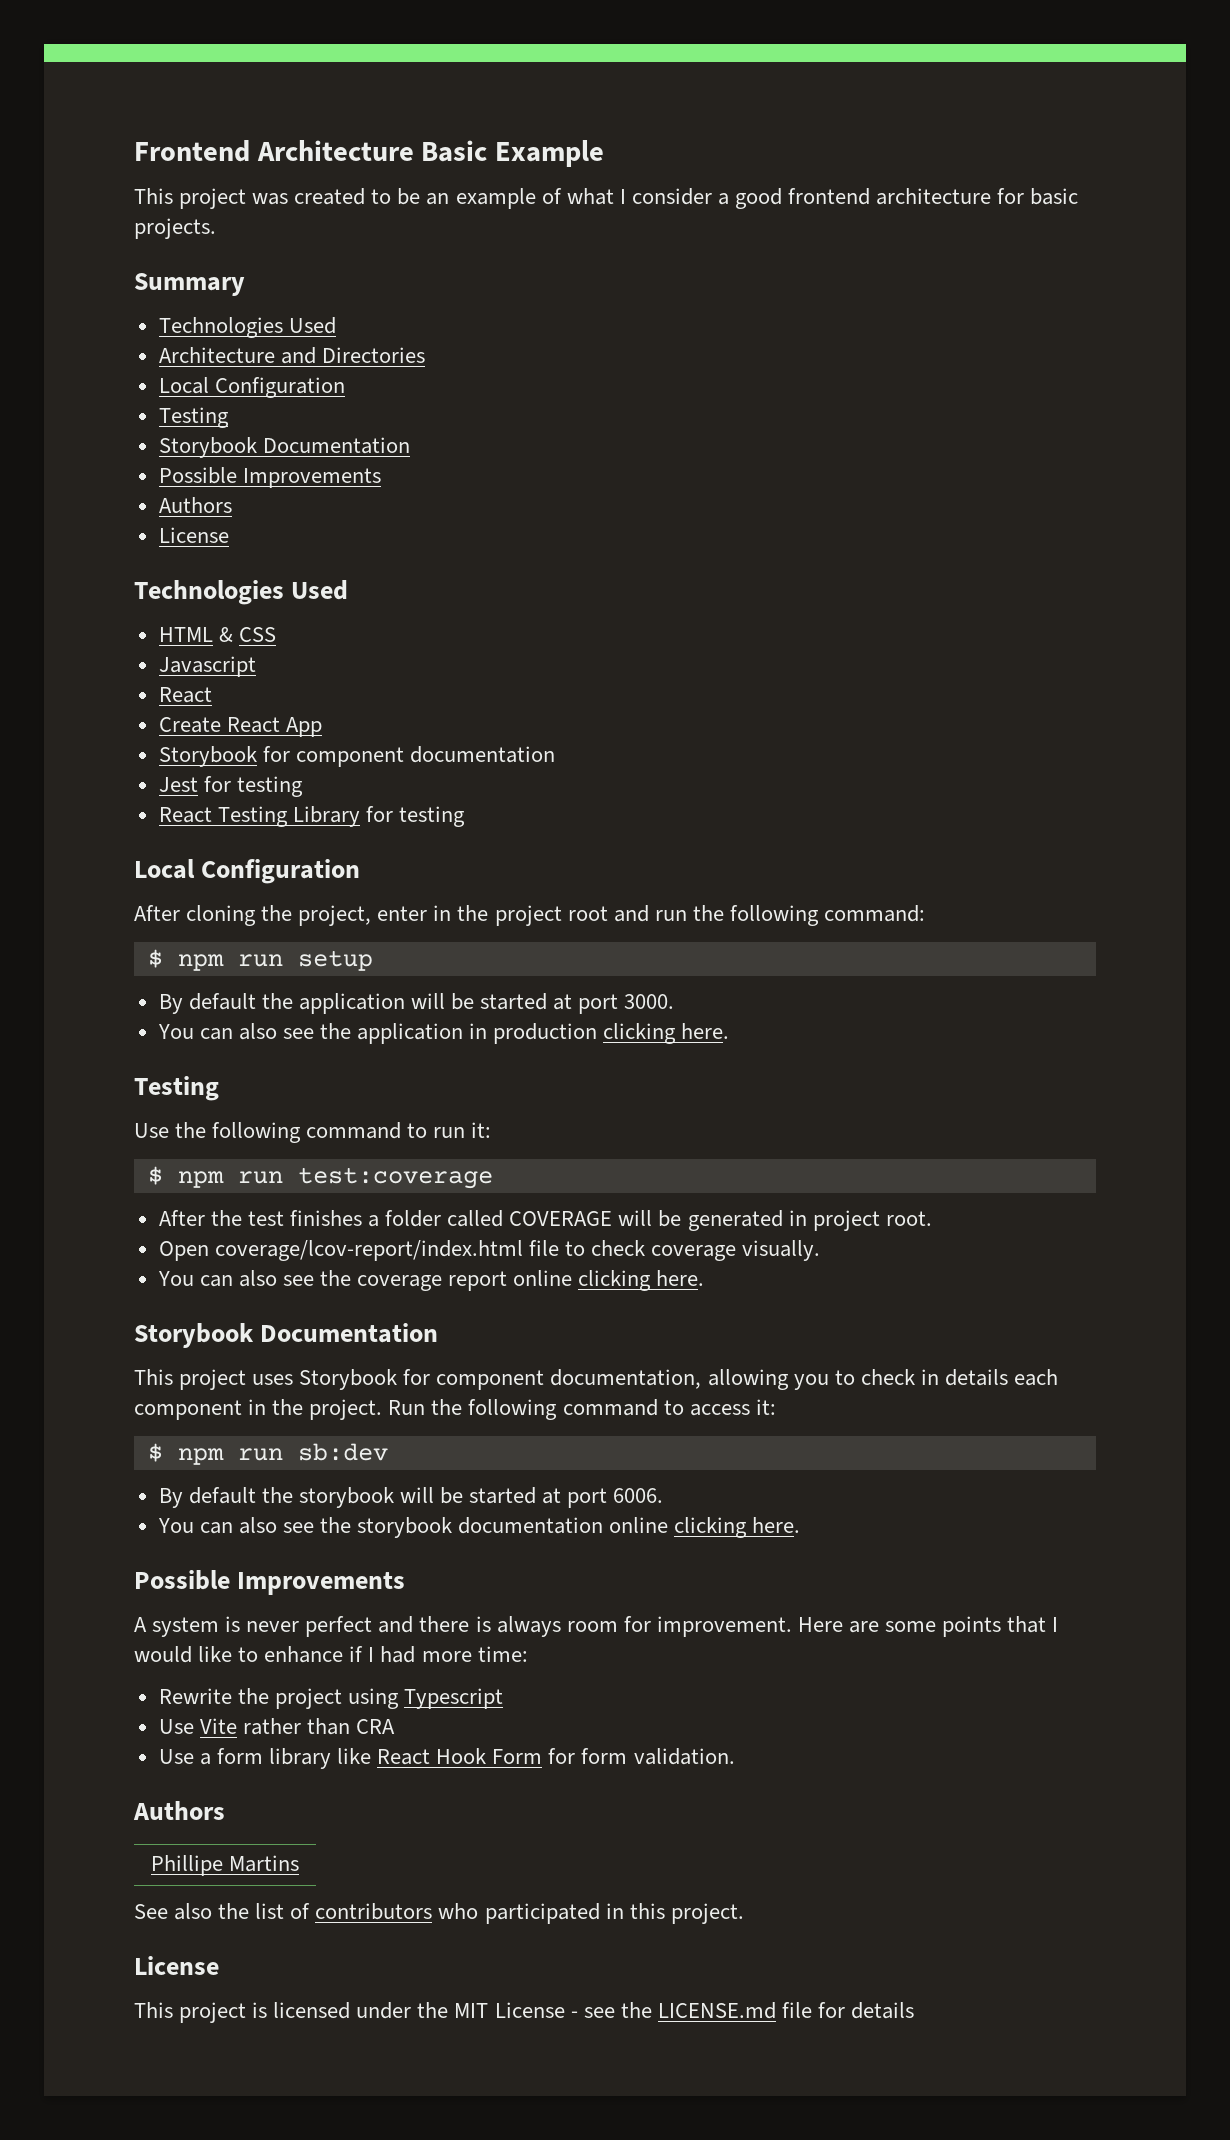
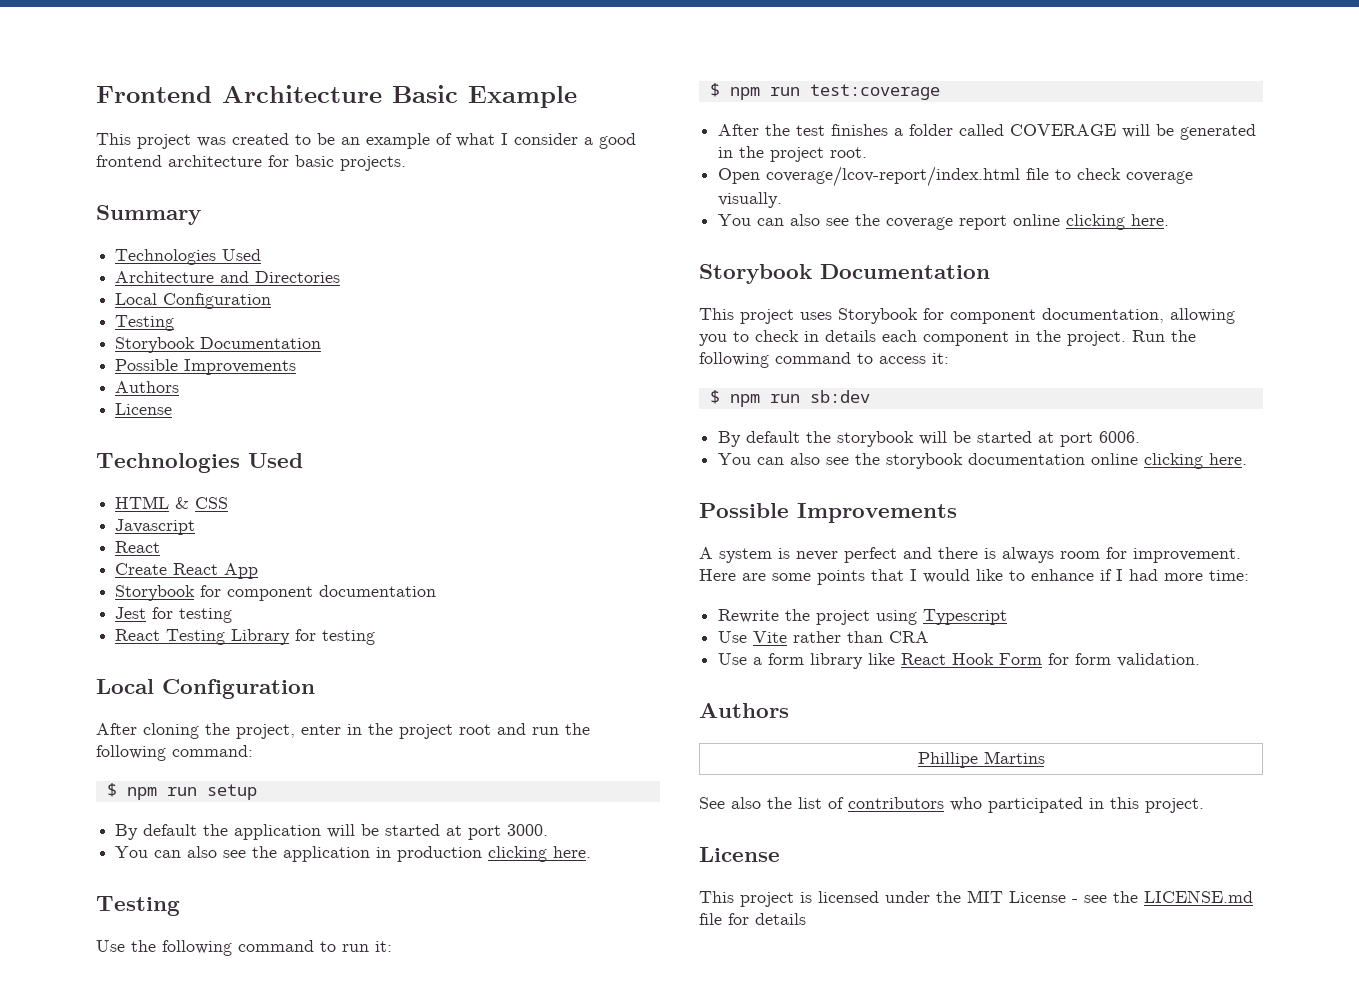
(807, 1218) none -> [739,146,765,158] the

